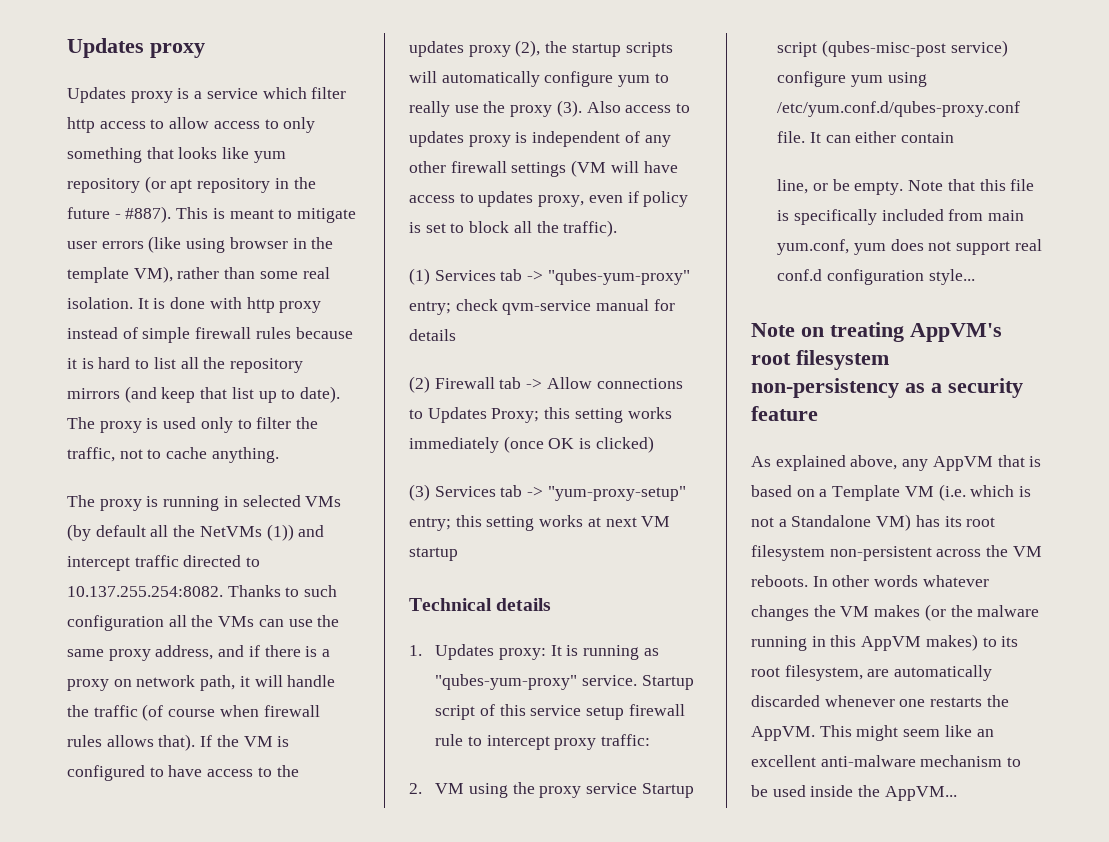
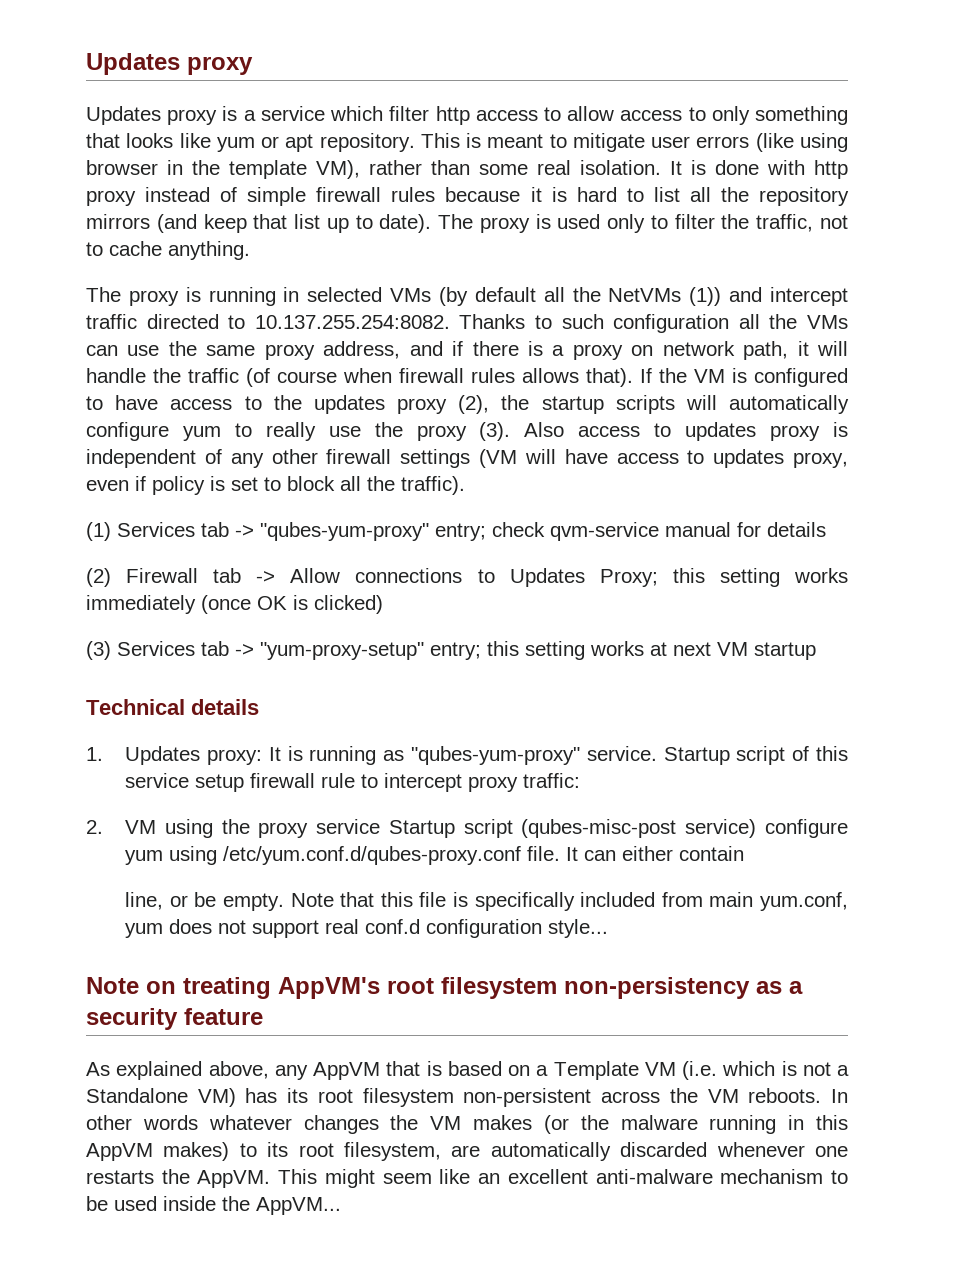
[67,176,316,193] [67,206,172,223] repository (or apt repository in the future - #887). -> [261,133,415,152] or apt repository.

